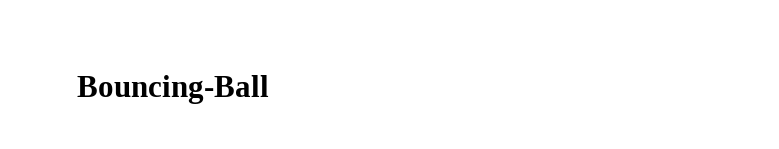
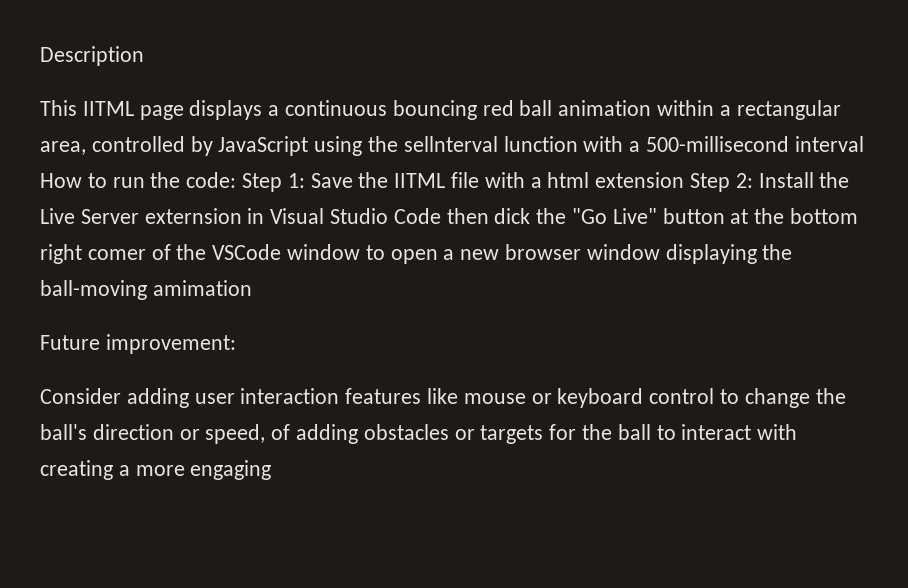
[77,75,269,104] Bouncing-Ball -> [40,46,144,66] [40,100,841,120] [40,136,864,156] [40,172,850,192] [40,208,859,224] [40,244,793,264] [40,280,252,300] [40,334,236,354] [40,388,846,408] [40,424,798,444] [40,460,272,480] Description // This IITML page displays a continuous bouncing red ball animation within a rectangular area, controlled by JavaScript using the sellnterval lunction with a 500-millisecond interval How to run the code: Step 1: Save the IITML file with a html extension Step 2: Install the Live Server externsion in Visual Studio Code then dick the "Go Live" button at the bottom right comer of the VSCode window to open a new browser window displaying the ball-moving amimation // Future improvement: // Consider adding user interaction features like mouse or keyboard control to change the ball's direction or speed, of adding obstacles or targets for the ball to interact with creating a more engaging

